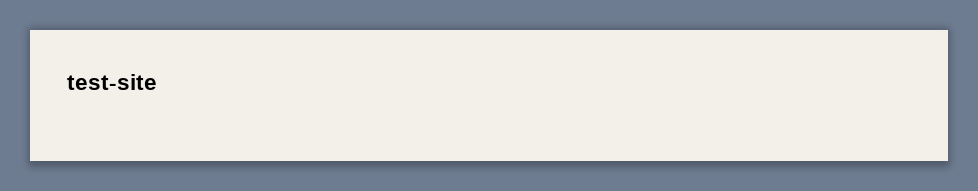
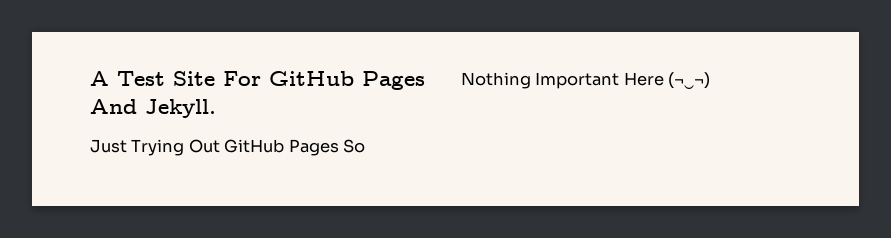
[67,74,157,90] test-site -> [90,71,425,90] [90,99,216,118] [90,139,366,156] [461,72,711,89] A Test Site For GitHub Pages And Jekyll. // Just Trying Out GitHub Pages So Nothing Important Here (¬‿¬)

